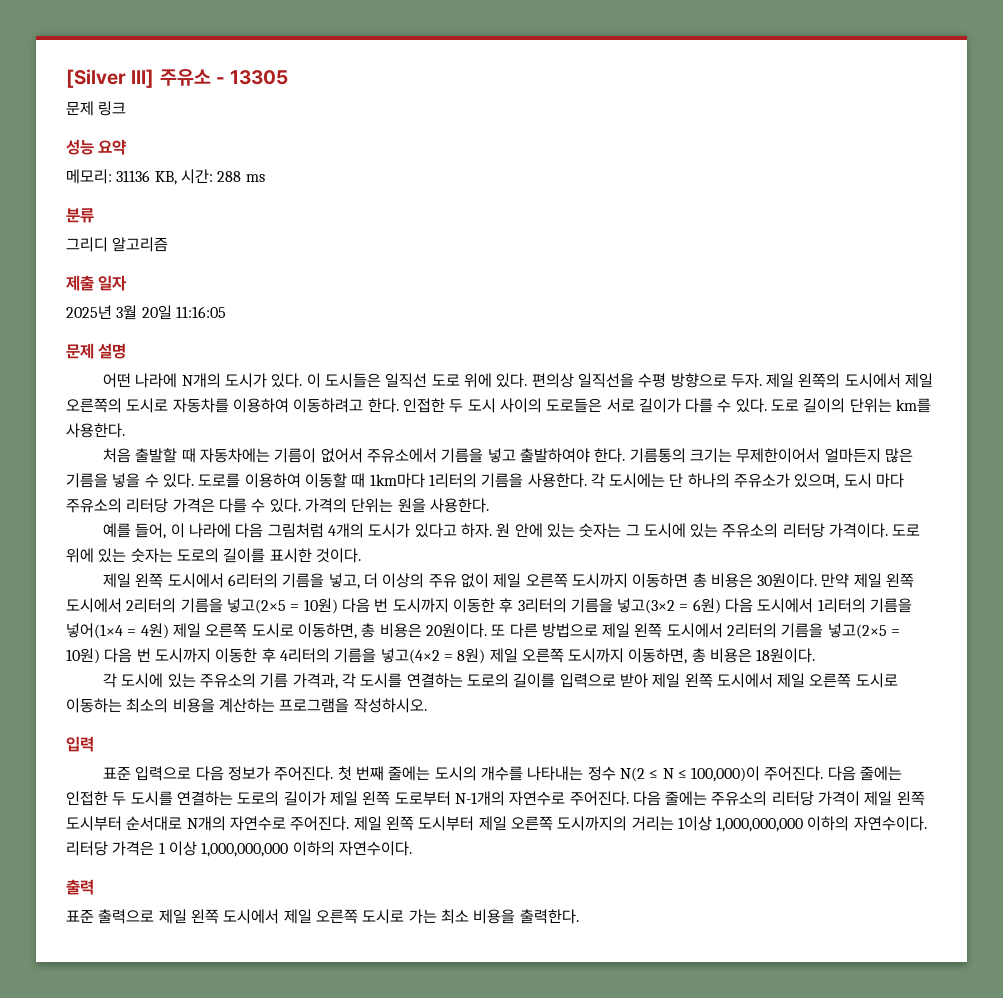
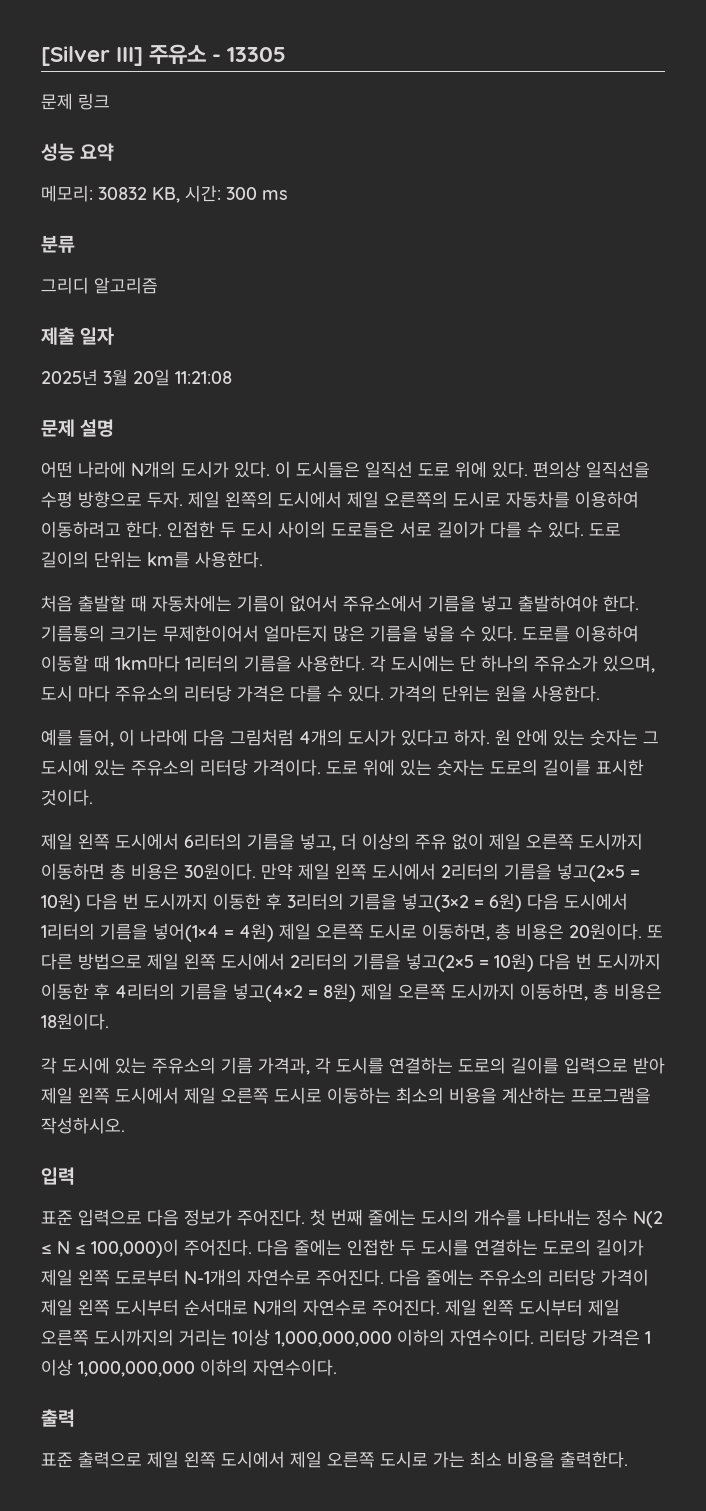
[116,170,151,182] 31136 -> [98,187,147,200] 30832
[217,171,242,182] 288 -> [226,187,257,200] 300
[175,306,226,318] 11:16:05 -> [175,371,232,384] 11:21:08

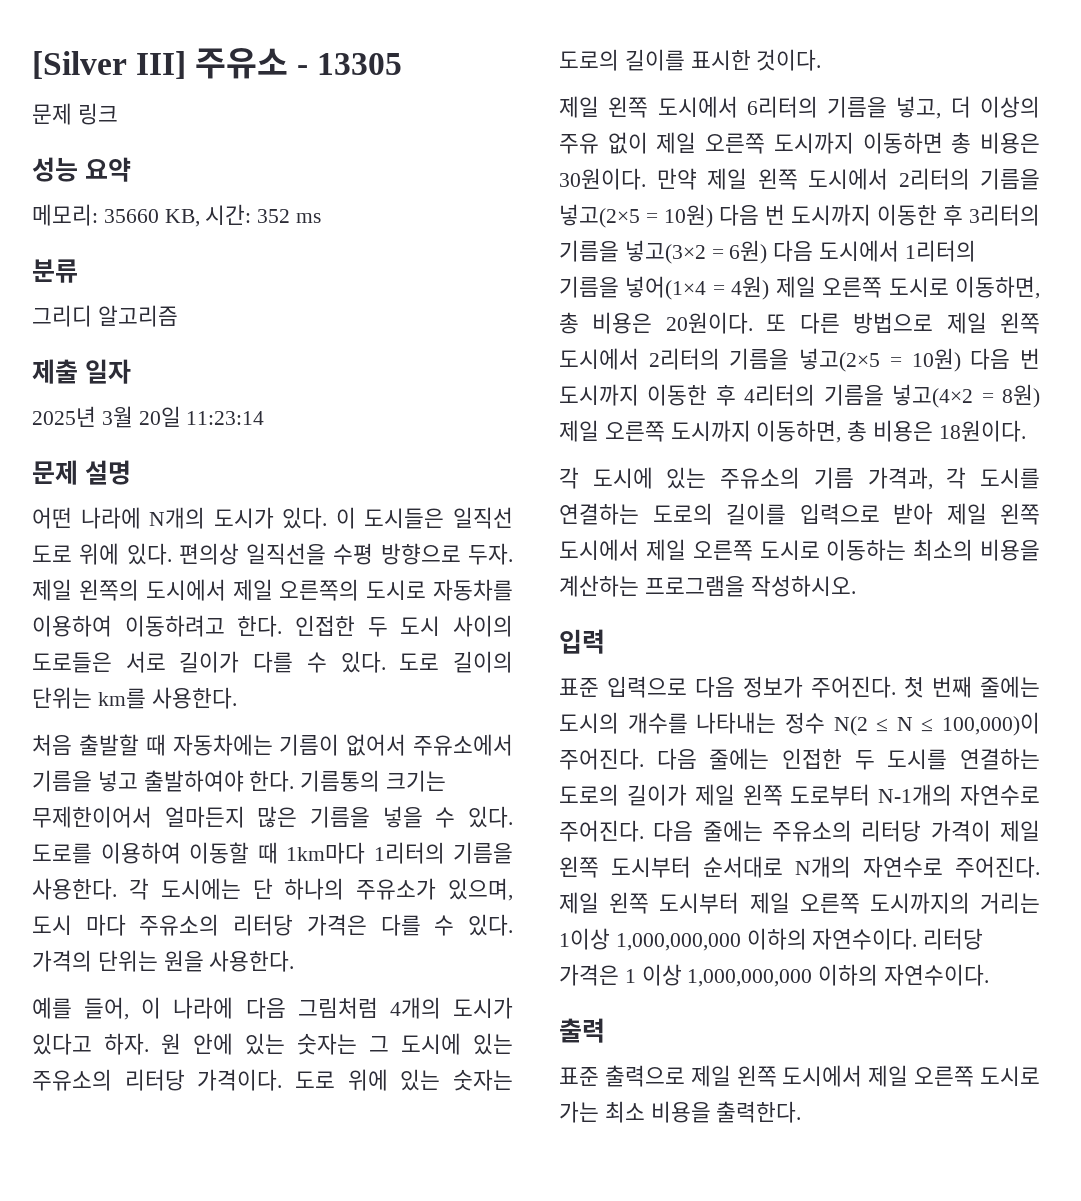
[98,187,147,200] 30832 -> [103,209,159,223] 35660
[226,187,257,200] 300 -> [257,209,291,223] 352
[175,371,232,384] 11:21:08 -> [186,411,265,425] 11:23:14

